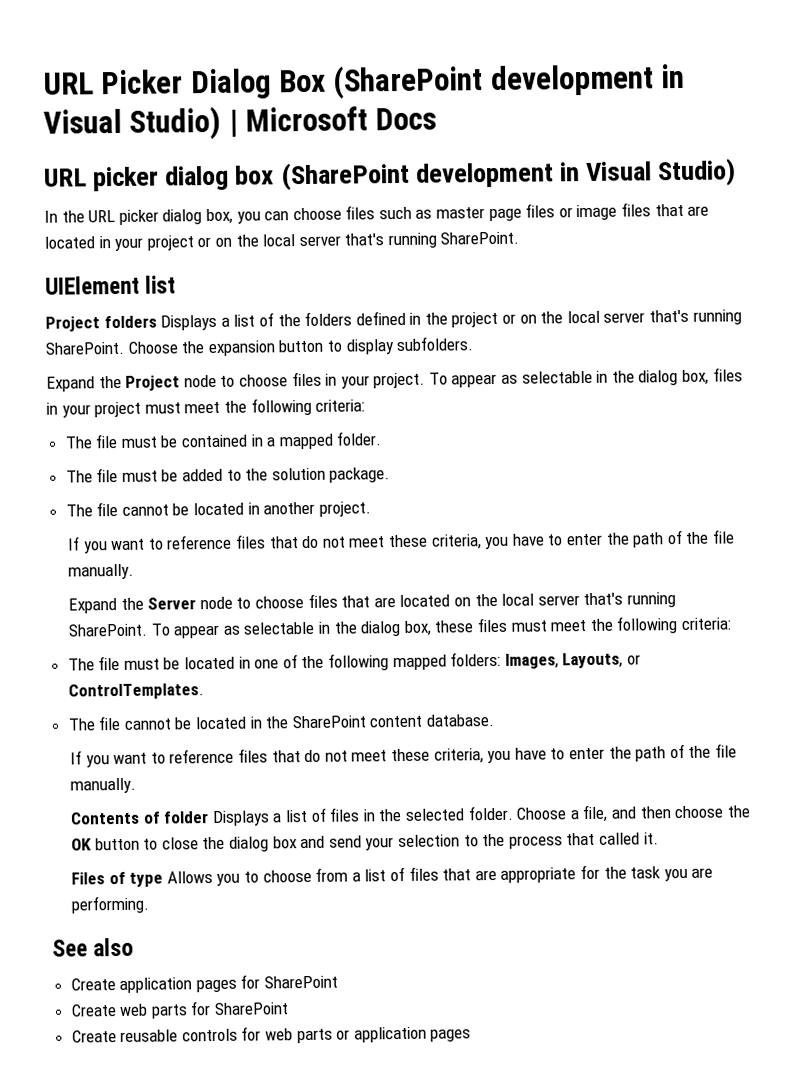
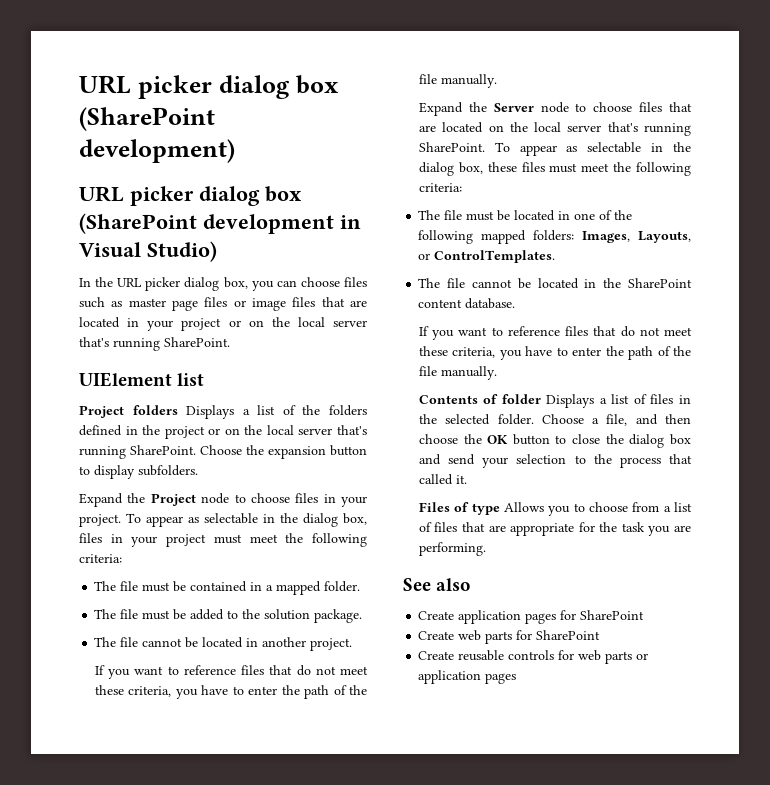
[43,63,686,100] [43,106,438,141] URL Picker Dialog Box (SharePoint development in Visual Studio) | Microsoft Docs -> [79,75,339,99] [79,107,215,131] [79,139,235,163] URL picker dialog box (SharePoint development)

